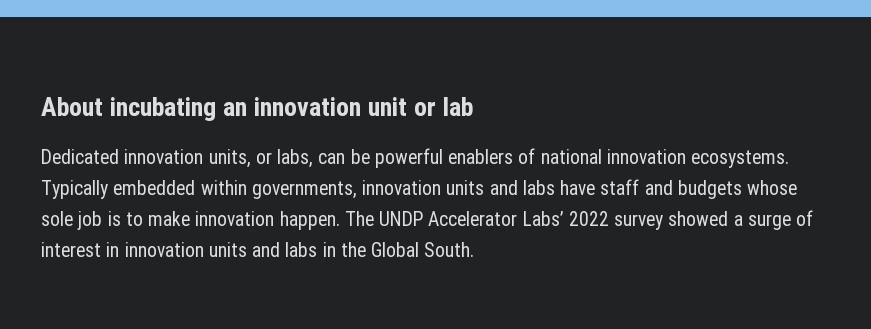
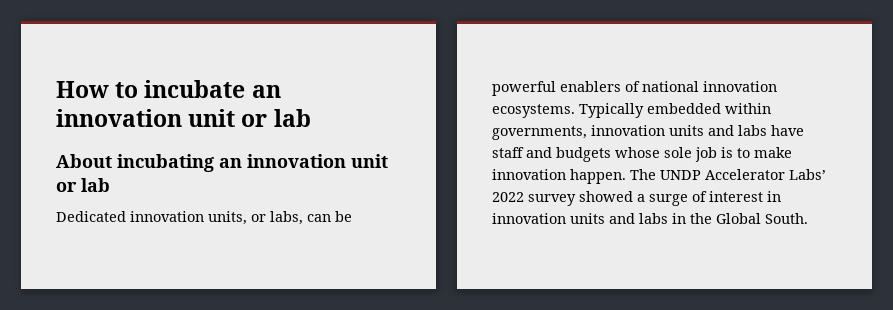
(41, 106) none -> [56,80,281,98] [56,109,311,127] How to incubate an innovation unit or lab //

